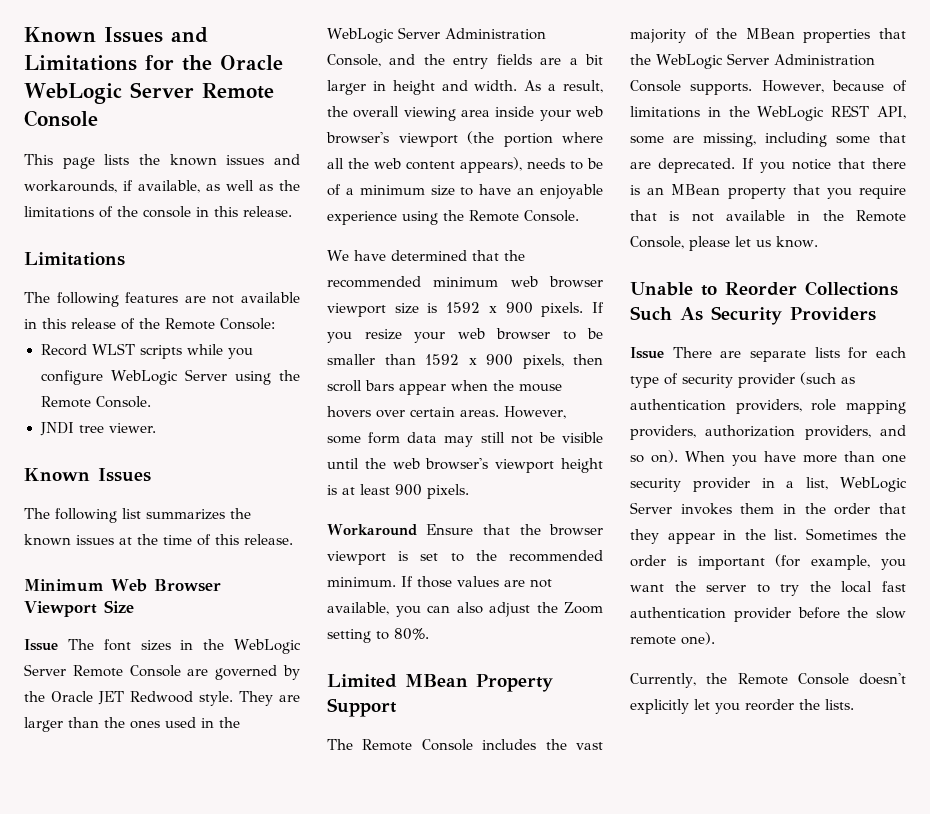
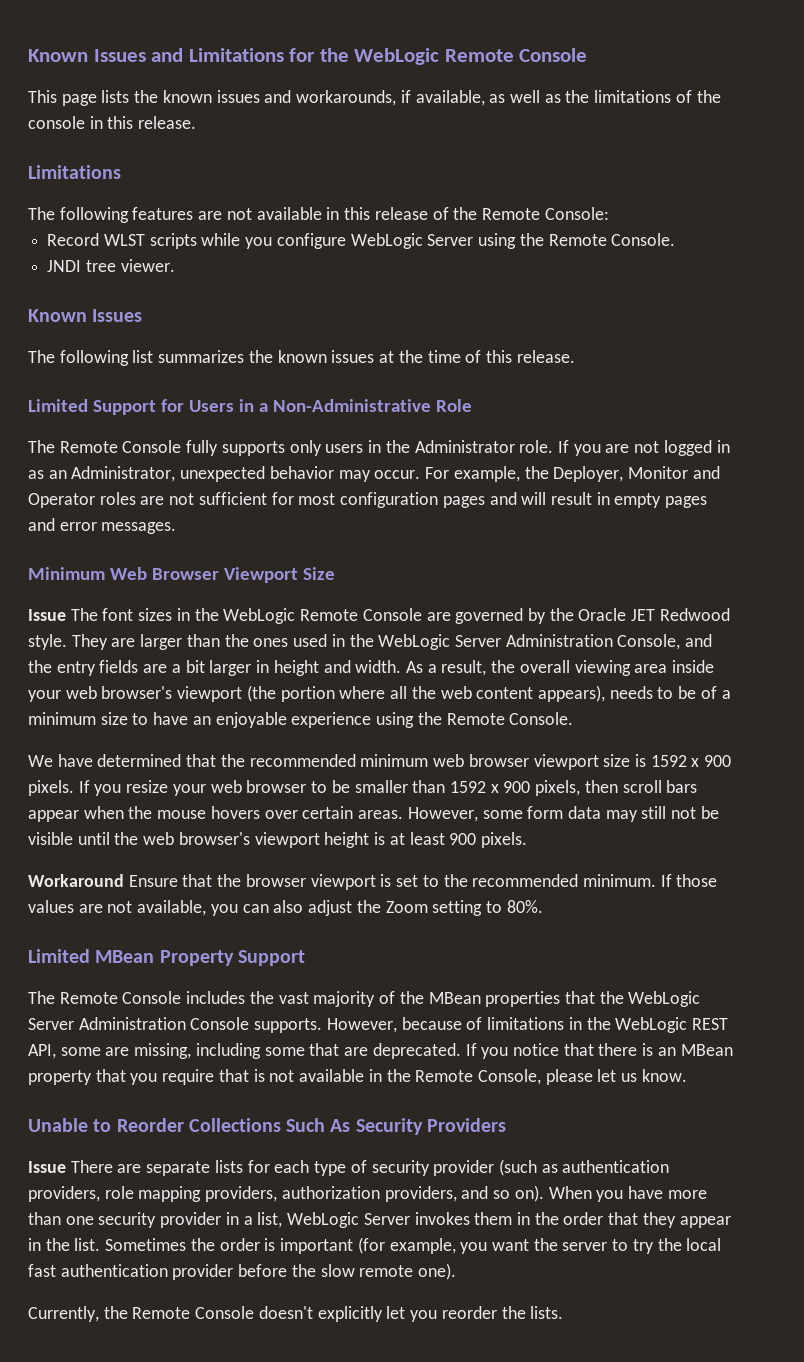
[220,55,283,70] [24,82,194,104] Oracle WebLogic Server -> [354,48,440,65] WebLogic
(293, 539) none -> [28,399,472,415] [28,440,730,456] [28,466,720,482] [28,492,708,508] [28,518,177,534] // Limited Support for Users in a Non-Administrative Role // The Remote Console fully supports only users in the Administrator role. If you are not logged in as an Administrator, unexpected behavior may occur. For example, the Deployer, Monitor and Operator roles are not sufficient for most configuration pages and will result in empty pages and error messages.
[24,664,66,676] Server -> (296, 616) none

